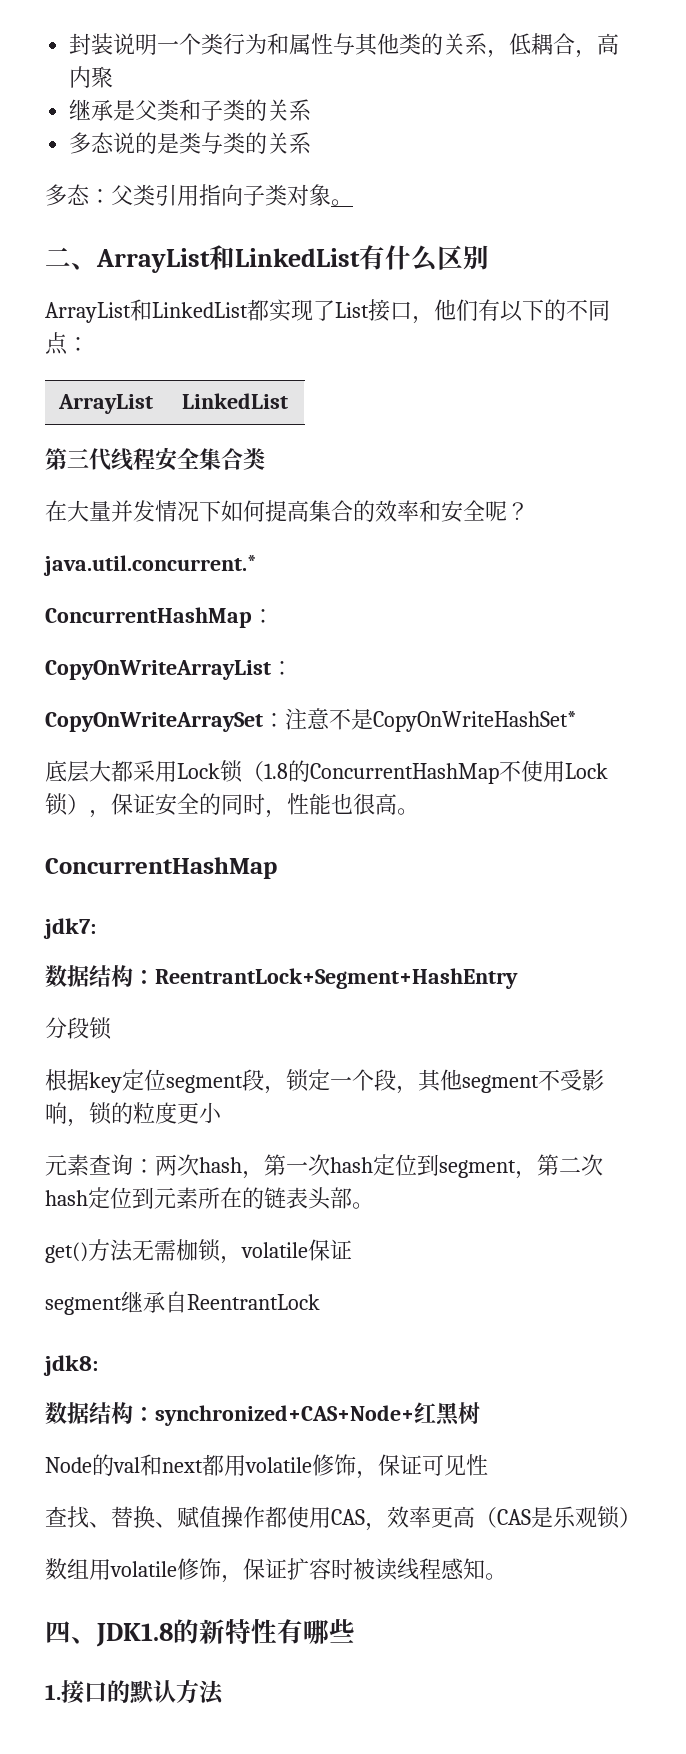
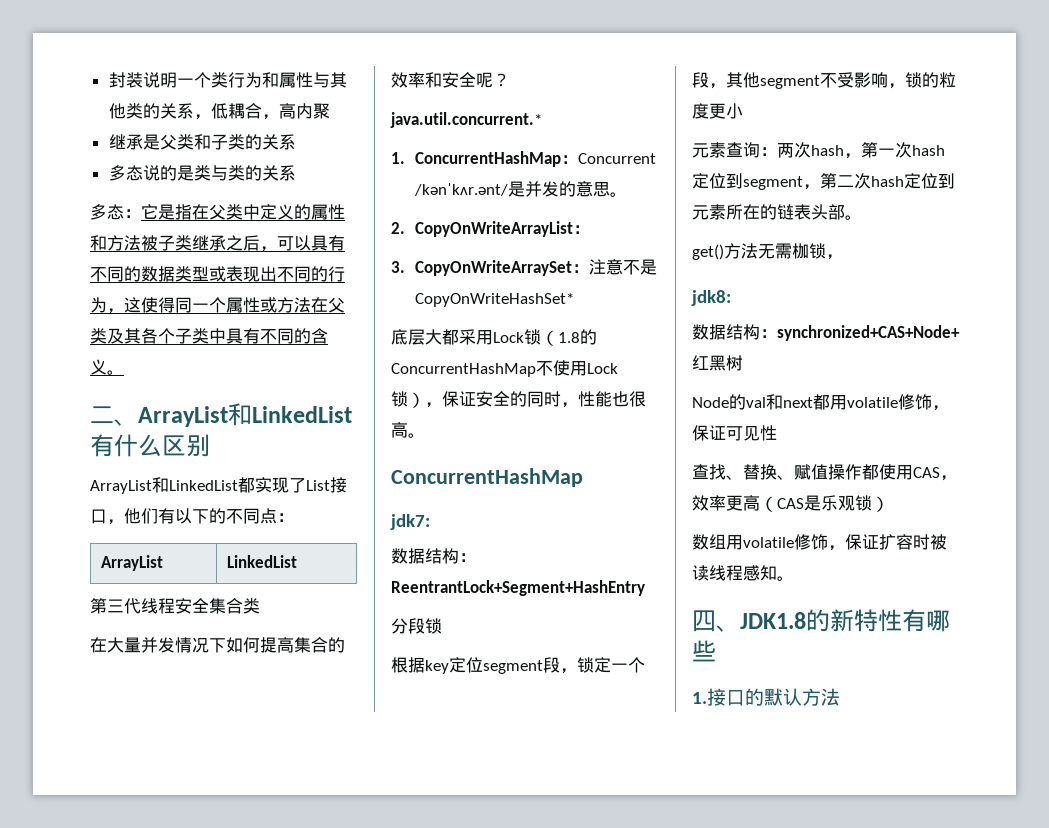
[111,184,331,206] 父类引用指向子类对象 -> [141,204,345,220] [90,235,345,252] [90,266,345,282] [90,297,345,314] [90,328,328,344] [90,359,107,375] 它是指在父类中定义的属性和方法被子类继承之后，可以具有不同的数据类型或表现出不同的行为，这使得同一个属性或方法在父类及其各个子类中具有不同的含义
(256, 565) none -> [391,152,405,164] 1.
(274, 616) // -> [577,153,656,164] [413,181,627,197] [391,222,405,234] Concurrent /kənˈkʌr.ənt/是并发的意思。 // 2.
(293, 668) none -> [391,261,405,273] 3.
[241,1239,352,1261] [45,1291,320,1315] volatile保证 // segment继承自ReentrantLock -> (843, 257) none

